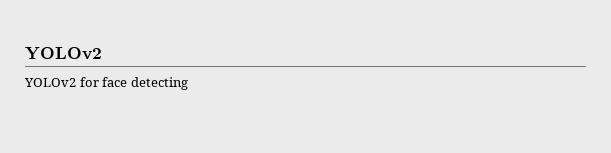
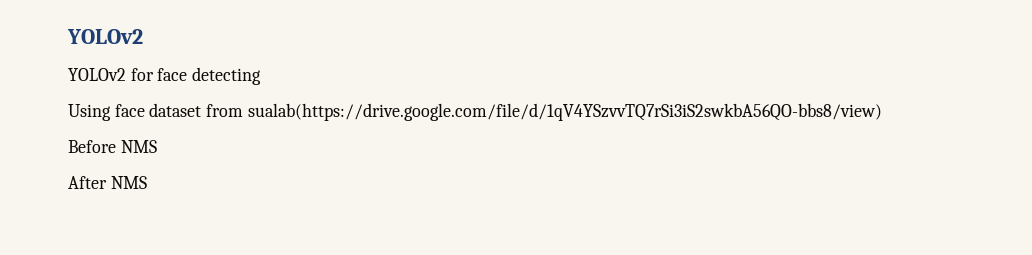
(188, 83) none -> [68,103,882,121] [68,140,157,153] [68,176,147,189] // Using face dataset from sualab(https://drive.google.com/file/d/1qV4YSzvvTQ7rSi3iS2swkbA56QO-bbs8/view) // Before NMS // After NMS

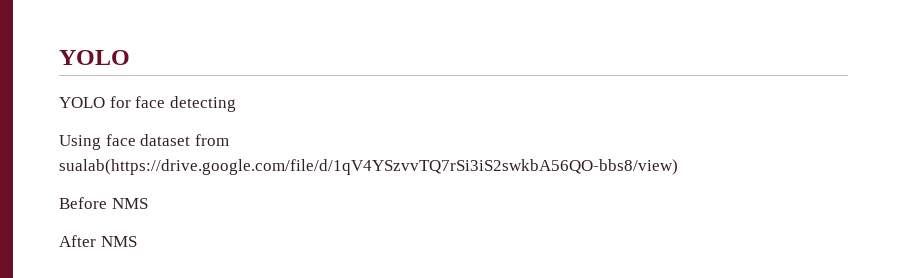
[67,29,143,44] [68,68,126,81] YOLOv2 // YOLOv2 -> [59,50,130,65] [59,97,105,108] YOLO // YOLO

